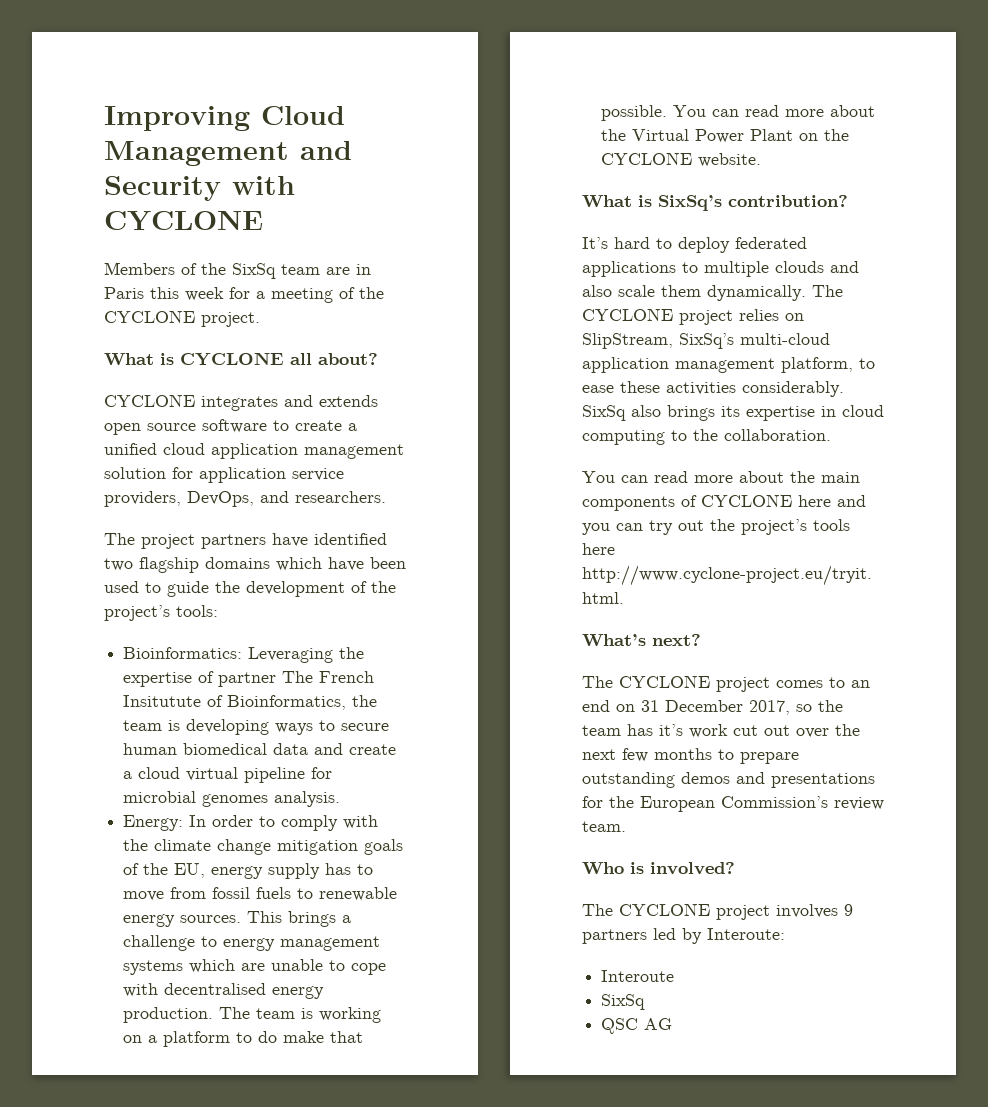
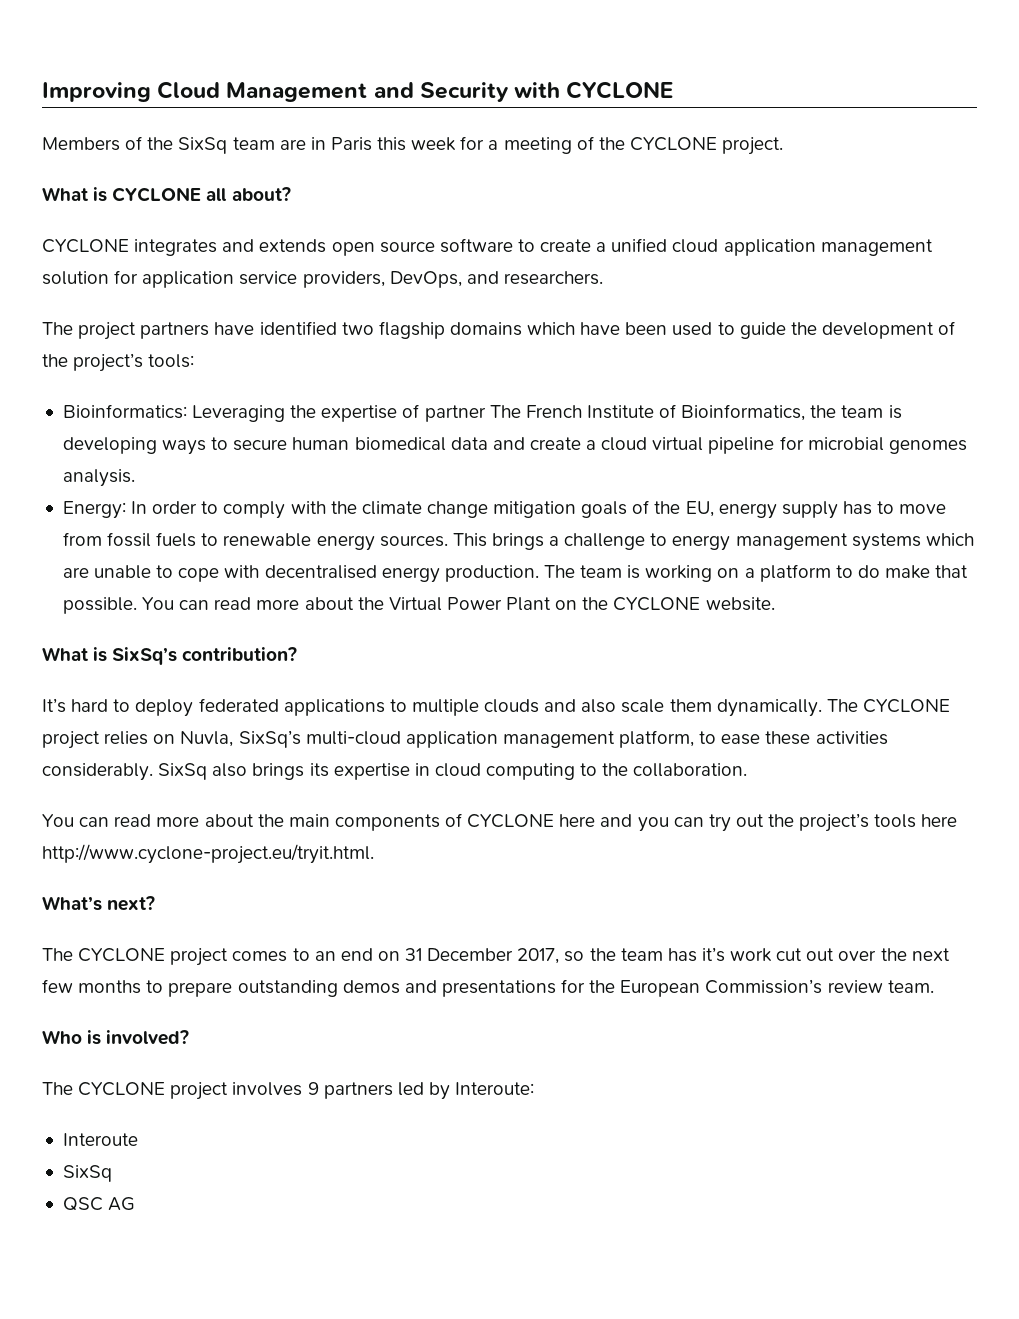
[123,695,202,707] Insitutute -> [586,405,654,419] Institute
[582,333,673,349] SlipStream, -> [180,731,234,747] Nuvla,

